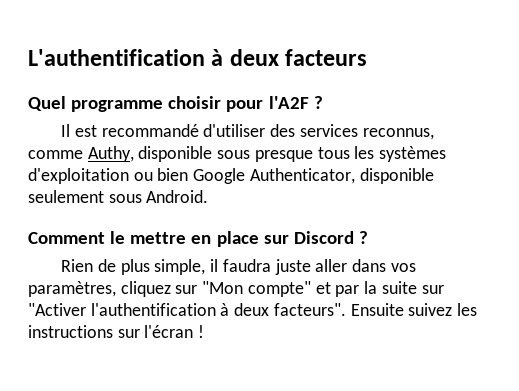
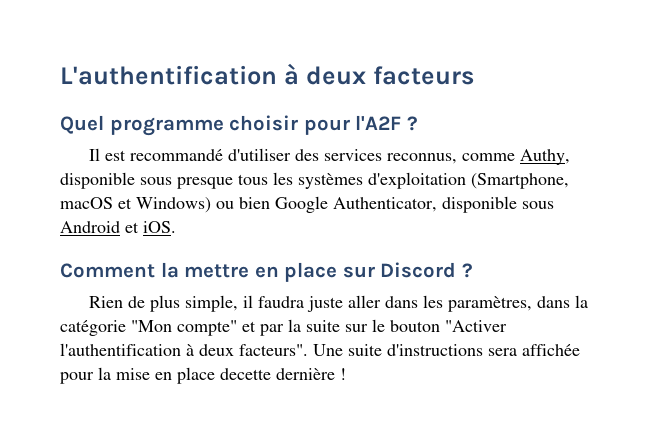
(129, 176) none -> [471,173,569,189] [60,197,211,213] (Smartphone, macOS et Windows)
[28,190,209,203] seulement sous Android. -> [522,201,554,209] [60,221,176,233] sous Android et iOS.
[110,231,126,244] le -> [160,262,179,278] la
[390,263,416,272] [28,281,198,297] vos paramètres, cliquez sur -> [423,295,589,312] [60,320,126,336] les paramètres, dans la catégorie
(444, 289) none -> [372,319,440,332] le bouton
[350,303,478,316] [28,325,194,338] Ensuite suivez les instructions sur l'écran -> [313,344,580,356] [60,367,335,384] Une suite d'instructions sera affichée pour la mise en place decette dernière

